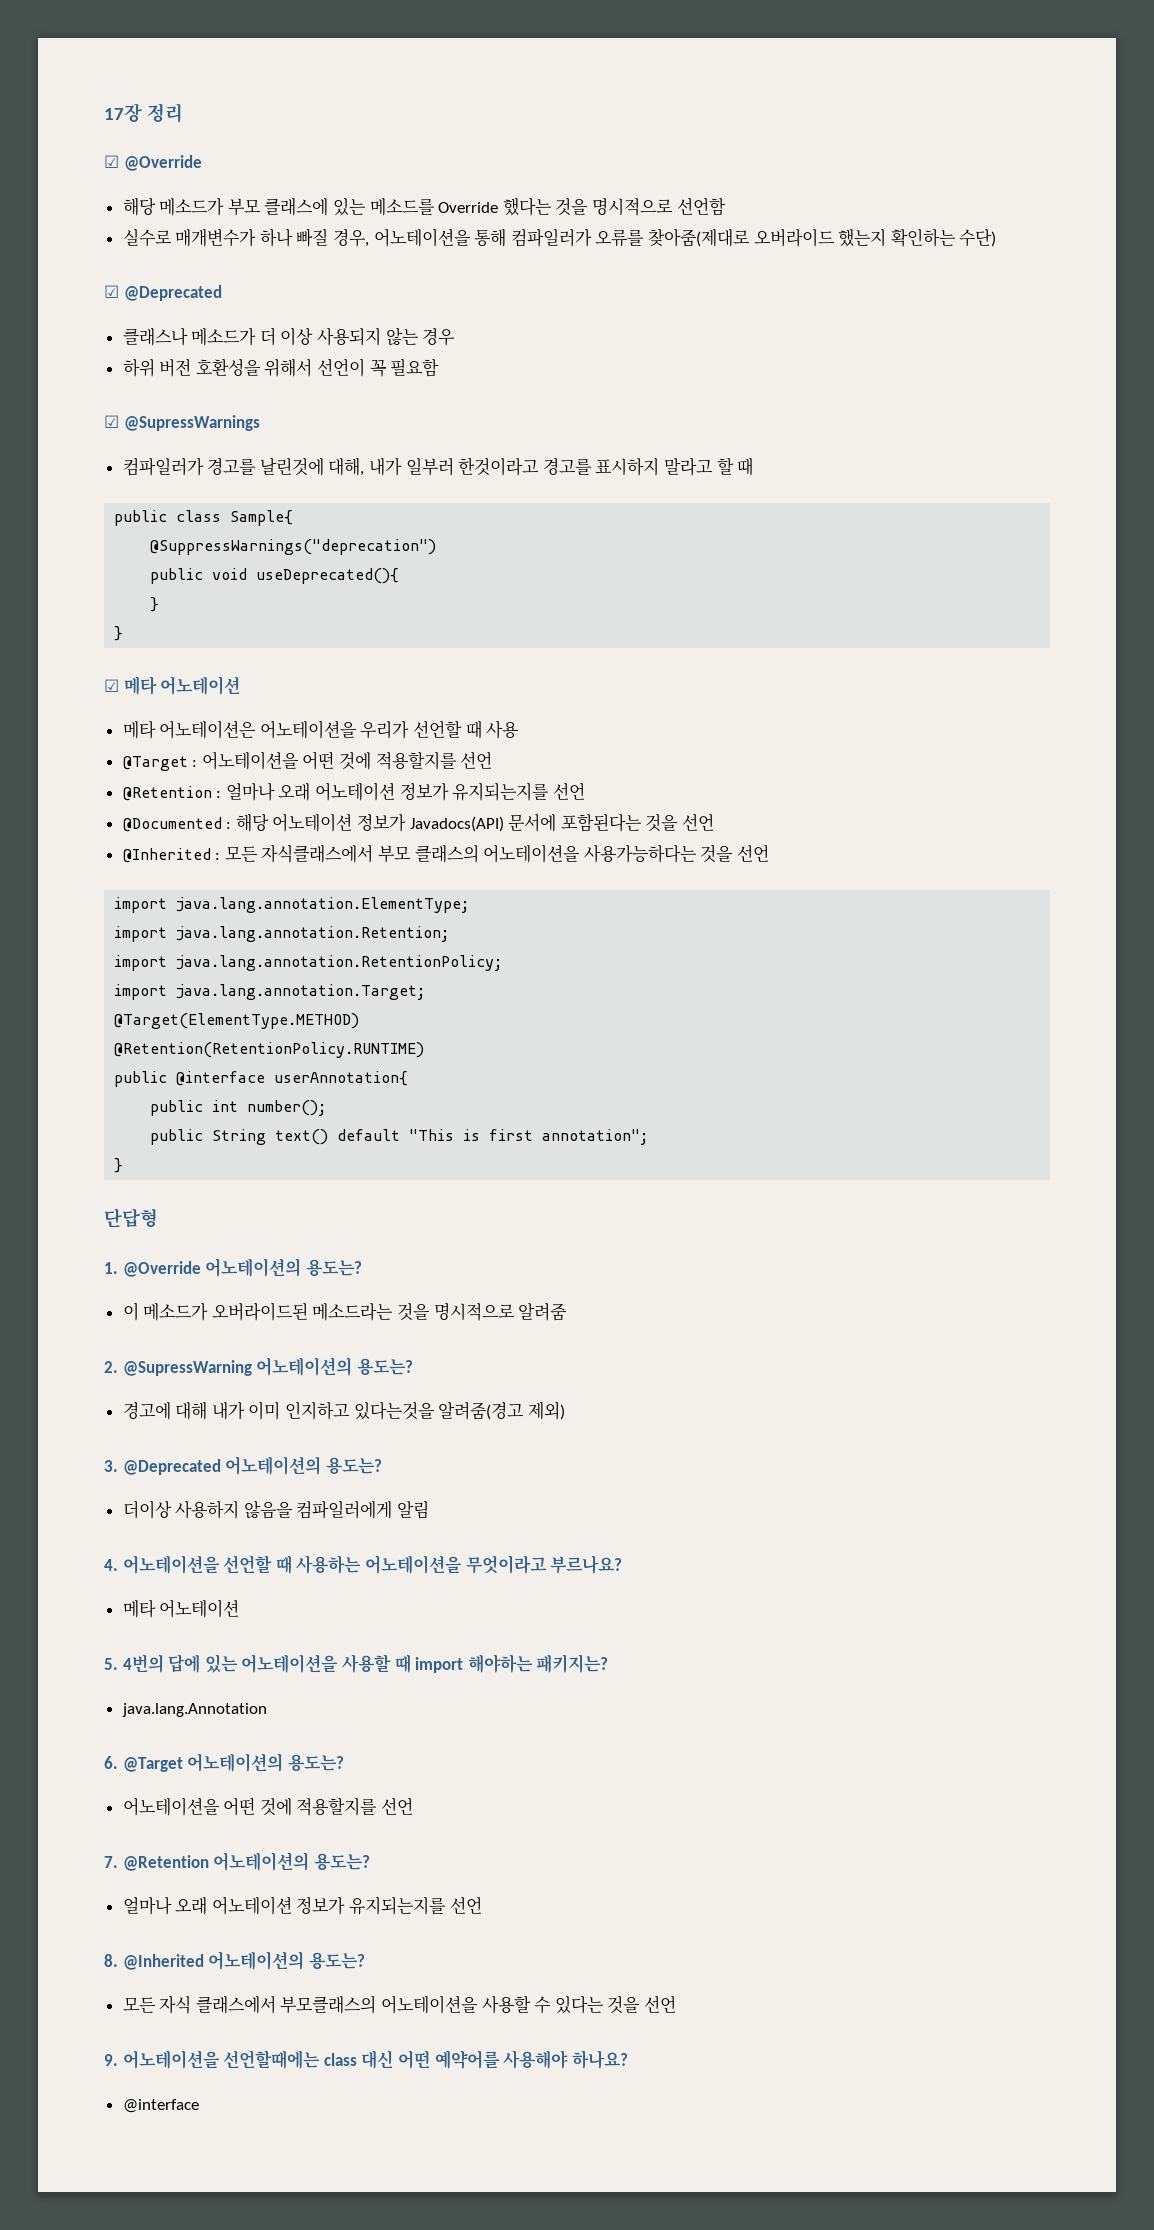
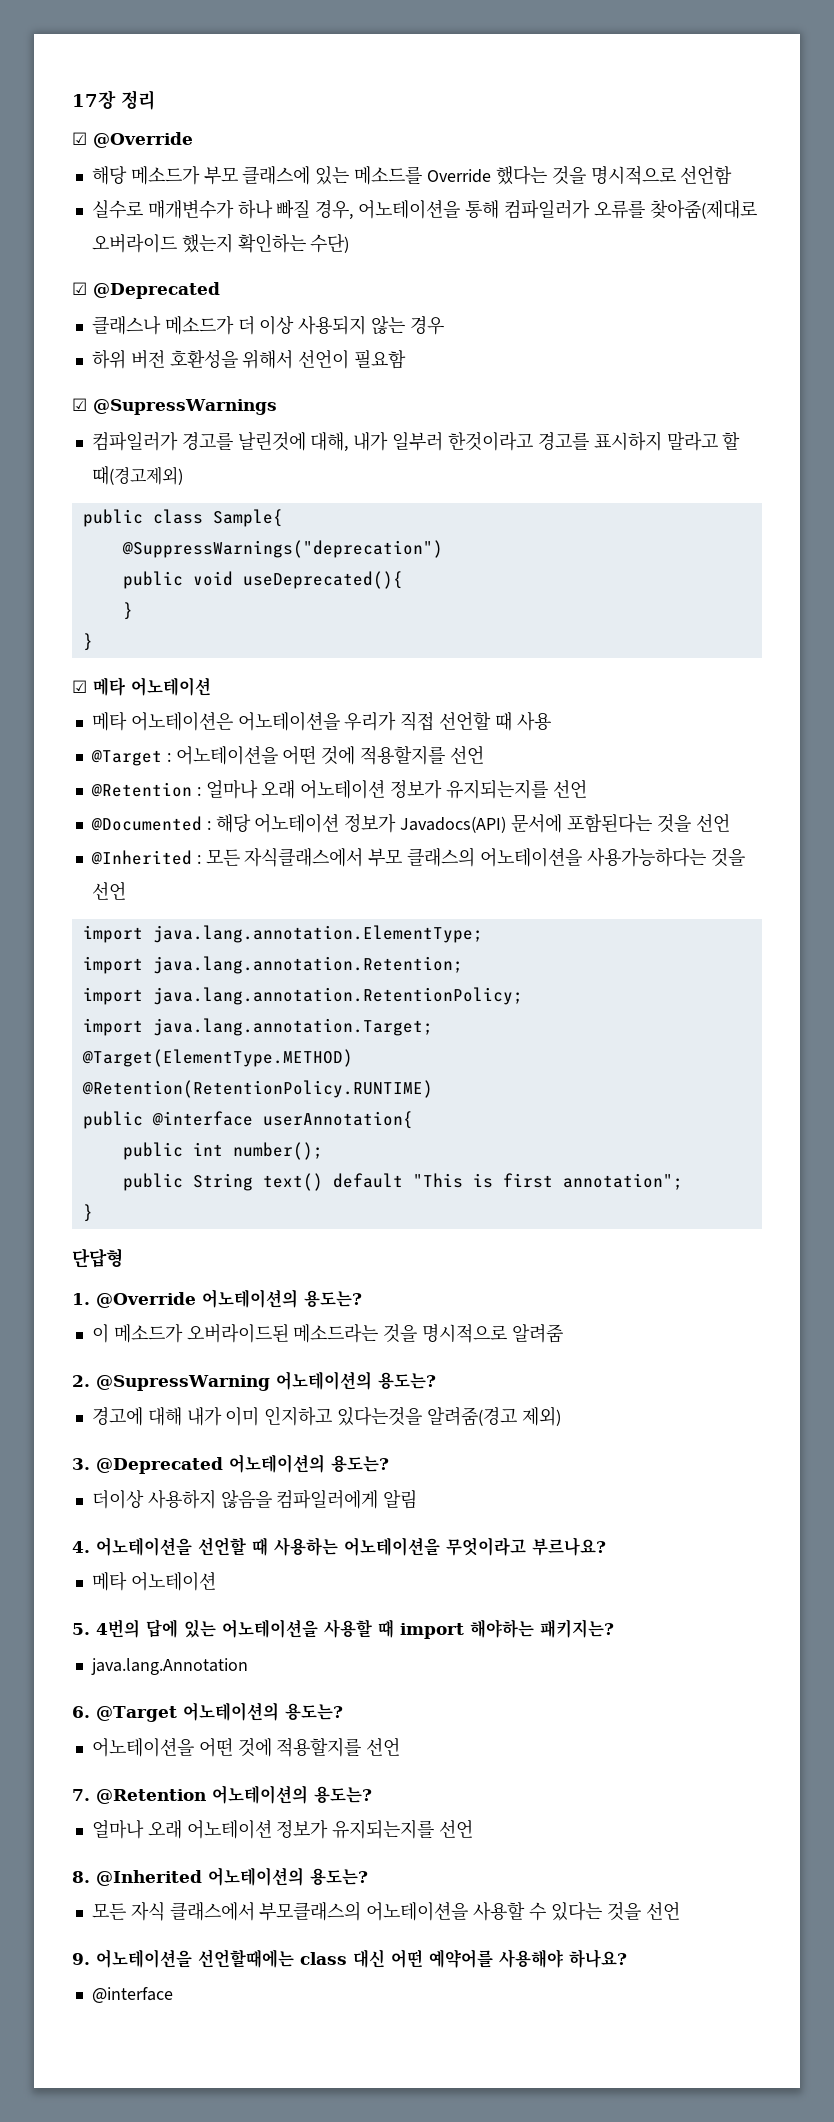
[369,359,387,377] 꼭 -> (350, 359) none
[737,457,754,476] 때 -> [91,466,183,485] 때(경고제외)
(410, 730) none -> [400,712,435,731] 직접

